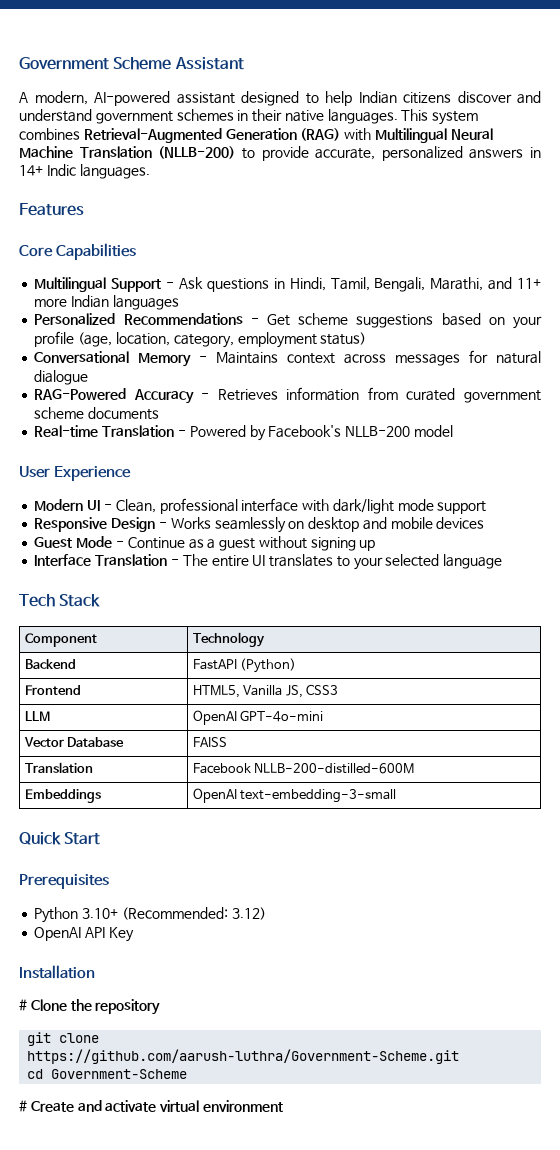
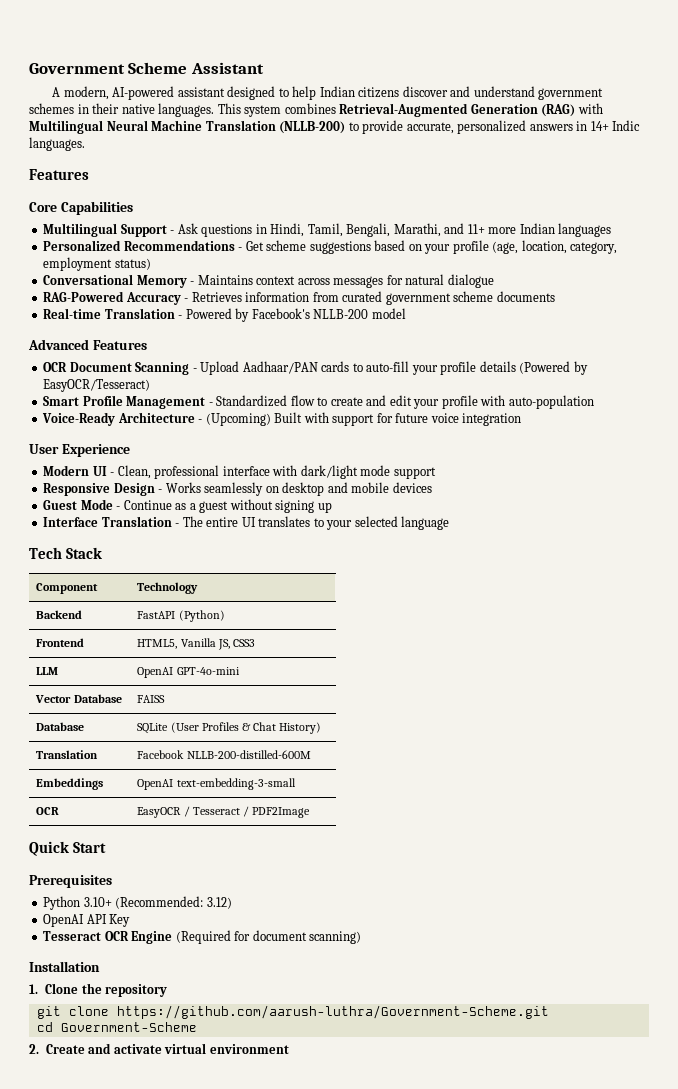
(453, 431) none -> [28,339,147,350] [43,361,588,375] [43,379,151,392] [43,395,594,409] [42,412,522,426] // Advanced Features // OCR Document Scanning - Upload Aadhaar/PAN cards to auto-fill your profile details (Powered by EasyOCR/Tesseract) // Smart Profile Management - Standardized flow to create and edit your profile with auto-population // Voice-Ready Architecture - (Upcoming) Built with support for future voice integration
(227, 742) none -> [36,722,85,731] [137,722,322,734] // Database | SQLite (User Profiles & Chat History)
(397, 796) none -> [36,807,60,815] [137,806,310,818] // OCR | EasyOCR / Tesseract / PDF2Image
(134, 934) none -> [43,930,362,944] // Tesseract OCR Engine (Required for document scanning)
[19,999,27,1011] # -> [29,984,38,994] 1.
[19,1100,27,1112] # -> [29,1044,39,1054] 2.

